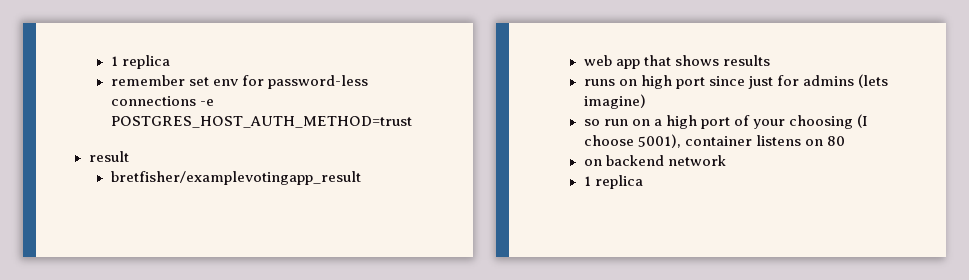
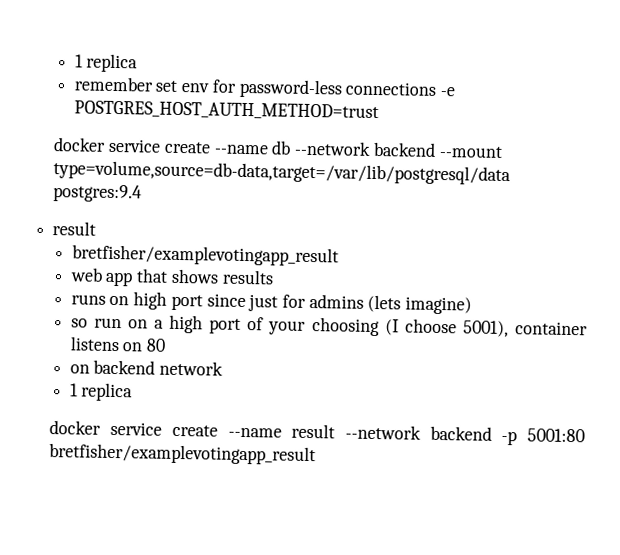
(412, 122) none -> [53,137,503,158] [53,160,512,186] [53,184,143,203] // docker service create --name db --network backend --mount type=volume,source=db-data,target=/var/lib/postgresql/data postgres:9.4
(643, 182) none -> [49,420,585,446] [49,443,317,466] // docker service create --name result --network backend -p 5001:80 bretfisher/examplevotingapp_result

